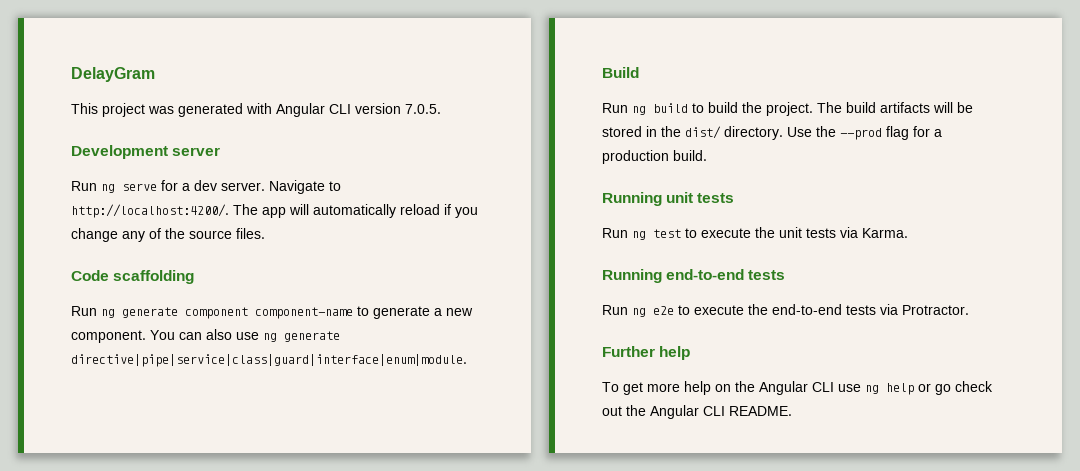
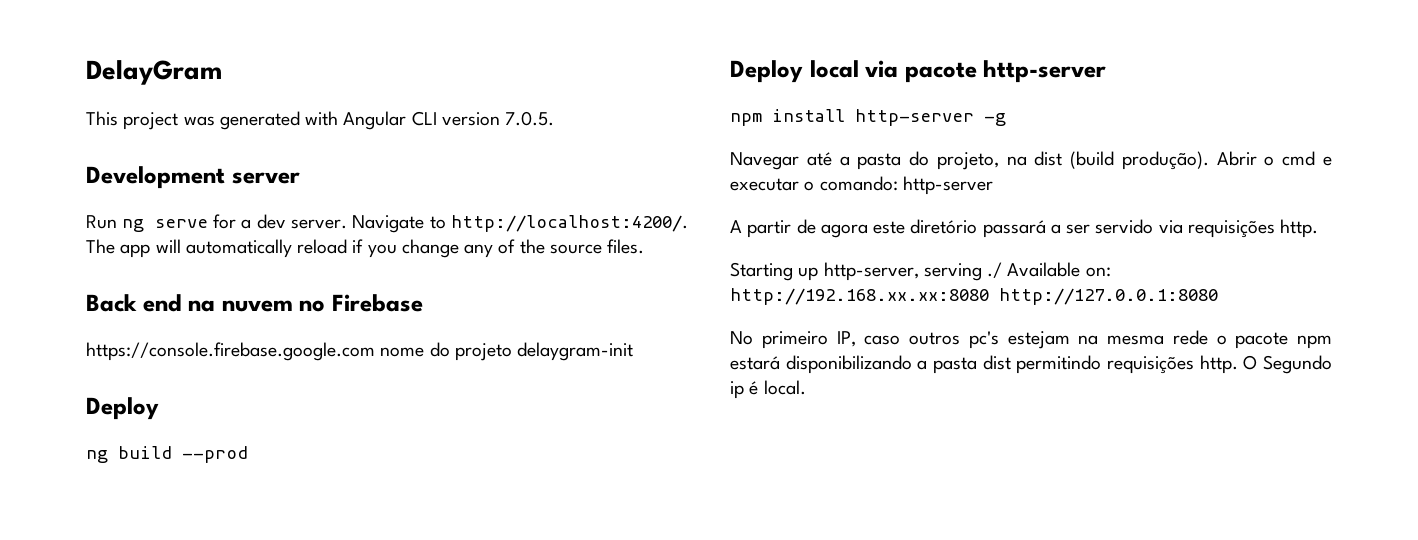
[71,270,195,284] [71,306,473,319] [71,329,340,343] [71,354,467,367] [602,67,639,78] [602,102,973,116] [602,126,942,140] [602,150,707,164] [602,192,735,206] [602,227,908,240] [602,269,786,283] [602,304,969,317] [602,346,691,360] [602,381,993,395] [602,405,792,419] Code scaffolding // Run ng generate component component-name to generate a new component. You can also use ng generate directive|pipe|service|class|guard|interface|enum|module. // Build // Run ng build to build the project. The build artifacts will be stored in the dist/ directory. Use the --prod flag for a production build. // Running unit tests // Run ng test to execute the unit tests via Karma. // Running end-to-end tests // Run ng e2e to execute the end-to-end tests via Protractor. // Further help // To get more help on the Angular CLI use ng help or go check out the Angular CLI README. -> [86,294,424,312] [86,342,634,361] [86,397,159,420] [86,446,248,463] [730,60,1107,83] [730,109,1006,126] [730,151,1332,170] [730,176,993,195] [730,219,1319,238] [730,262,1111,281] [730,288,1218,305] [730,330,1332,349] [730,355,1332,374] [730,380,806,399] Back end na nuvem no Firebase // https://console.firebase.google.com nome do projeto delaygram-init // Deploy // ng build --prod // Deploy local via pacote http-server // npm install http-server -g // Navegar até a pasta do projeto, na dist (build produção). Abrir o cmd e executar o comando: http-server // A partir de agora este diretório passará a ser servido via requisições http. // Starting up http-server, serving ./ Available on: http://192.168.xx.xx:8080 http://127.0.0.1:8080 // No primeiro IP, caso outros pc's estejam na mesma rede o pacote npm estará disponibilizando a pasta dist permitindo requisições http. O Segundo ip é local.

